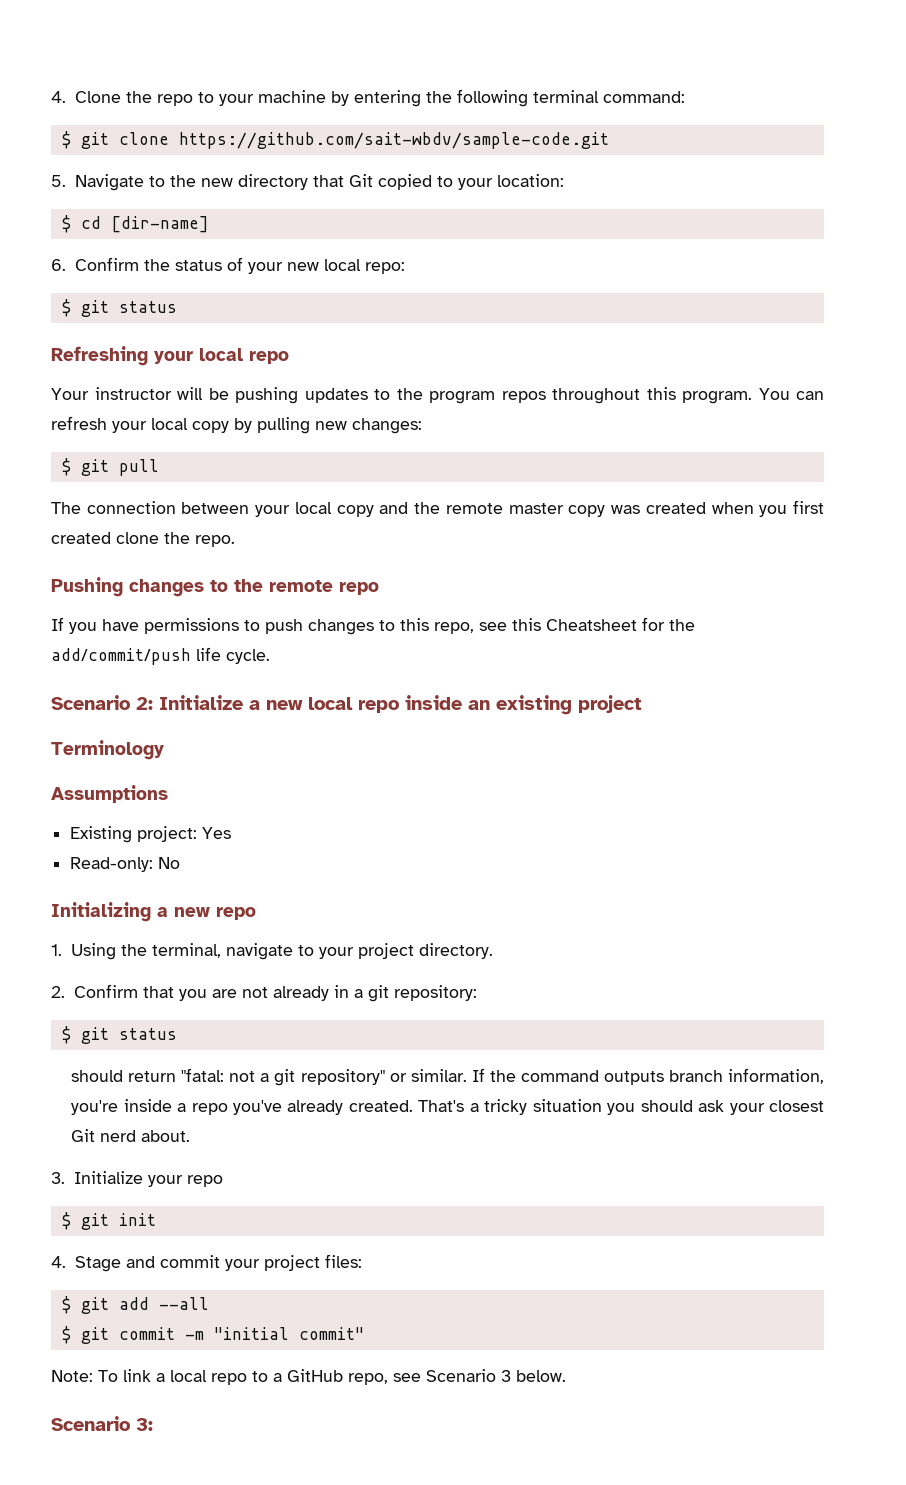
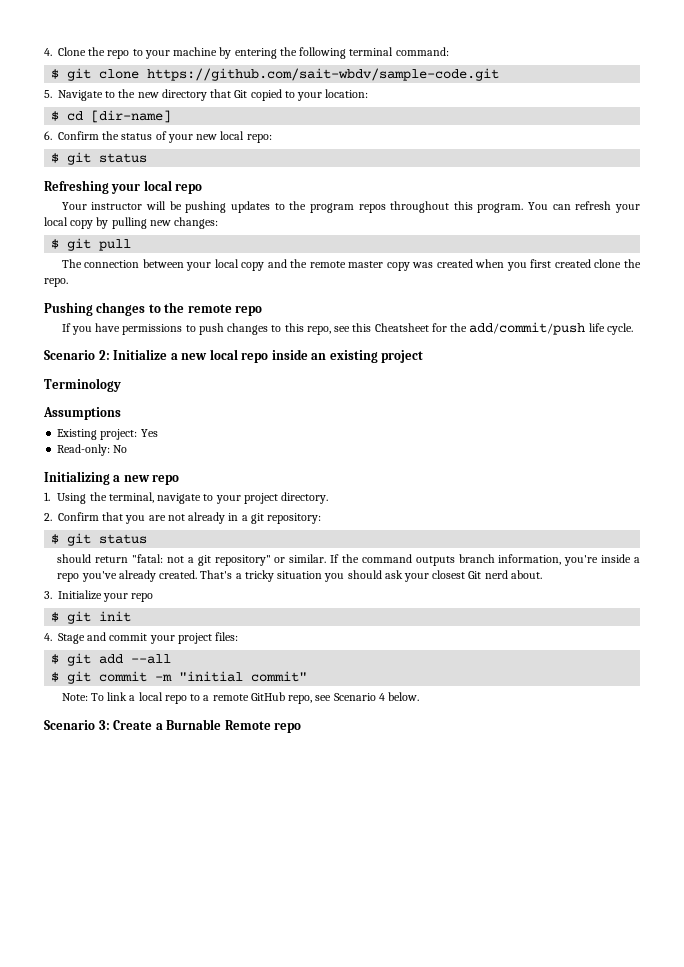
(282, 1377) none -> [212,694,249,701] remote
[501,1370,511,1382] 3 -> [378,693,385,701] 4
(153, 1424) none -> [113,719,302,733] Create a Burnable Remote repo

